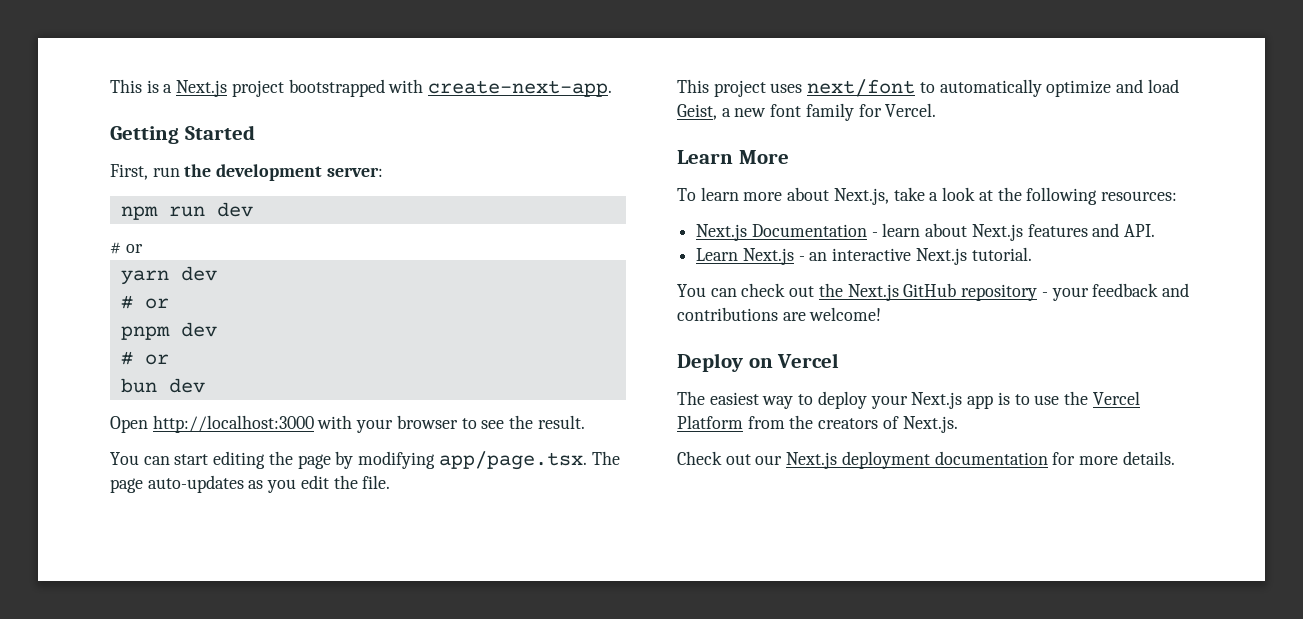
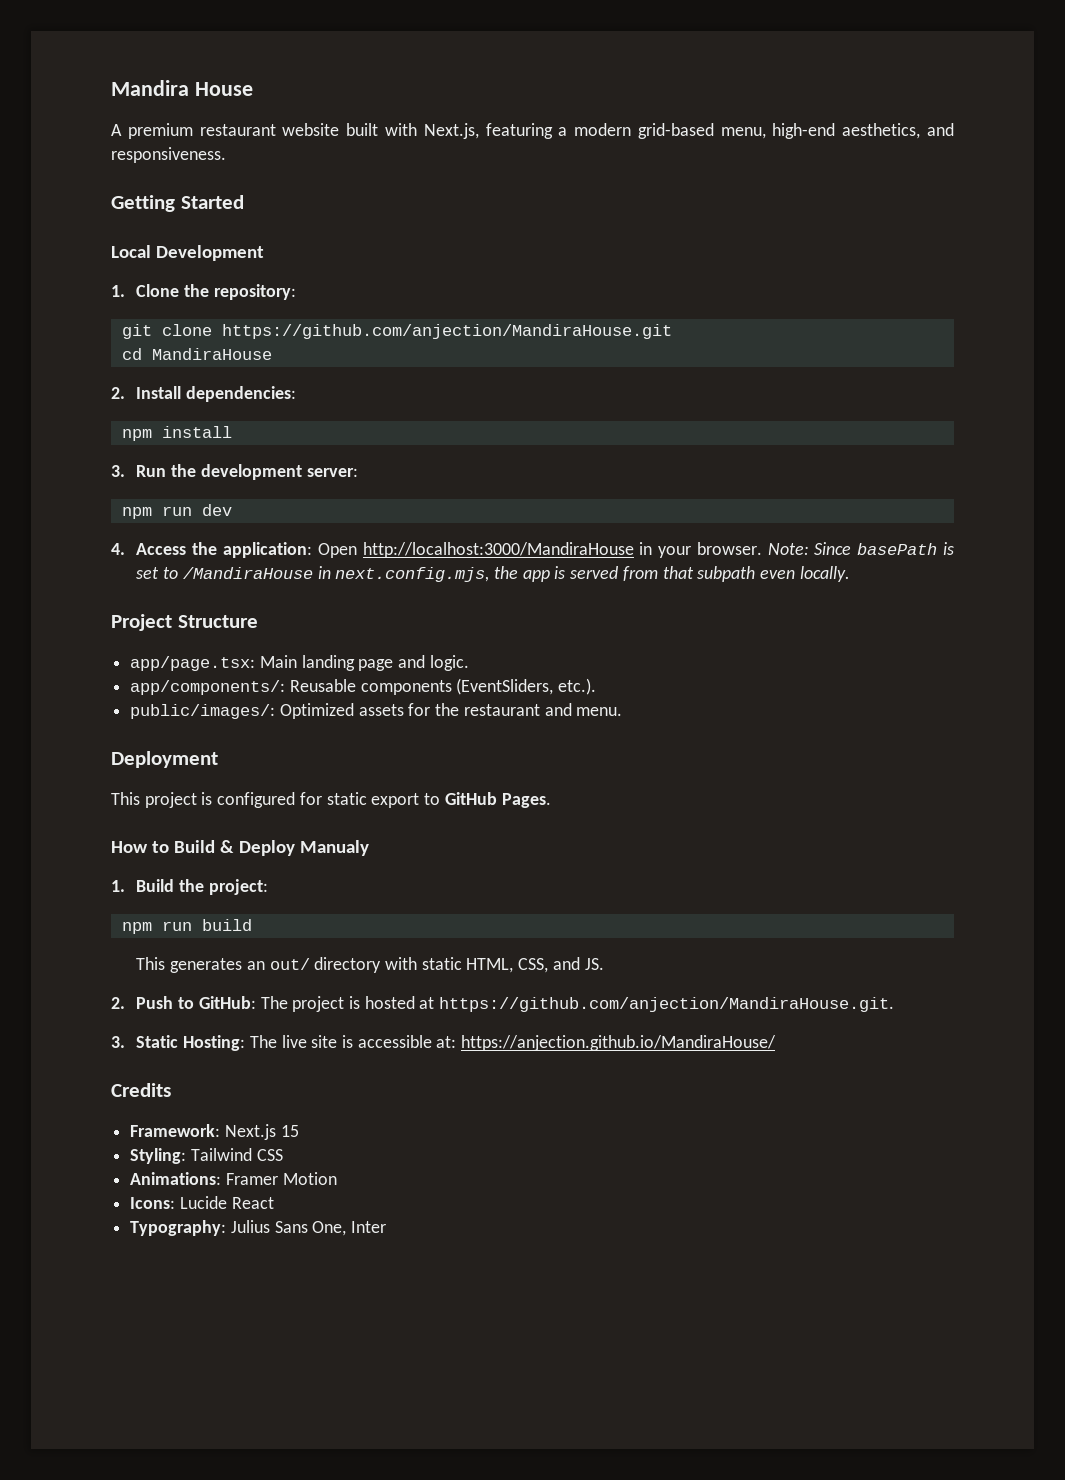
[110,79,613,97] [110,125,255,144] [110,164,180,180] This is a Next.js project bootstrapped with create-next-app. // Getting Started // First, run -> [111,80,253,96] [111,123,955,139] [111,147,226,163] [111,195,244,212] [111,245,265,261] [111,284,296,300] [121,324,672,339] [121,348,272,360] [111,386,297,402] [121,426,232,441] [111,465,167,477] Mandira House // A premium restaurant website built with Next.js, featuring a modern grid-based menu, high-end aesthetics, and responsiveness. // Getting Started // Local Development // 1. Clone the repository: // git clone https://github.com/anjection/MandiraHouse.git // cd MandiraHouse // 2. Install dependencies: // npm install // 3. Run
[110,242,143,254] [120,266,217,285] [120,295,169,309] [120,322,217,340] [120,351,169,365] [120,378,205,393] [110,415,585,433] [110,451,620,470] [110,475,391,493] [677,79,1179,97] [677,103,937,121] [677,150,789,164] [677,187,1177,205] [696,223,1156,241] [696,247,1032,265] [677,283,1189,301] [677,307,882,321] [677,353,840,372] [677,391,1140,409] [677,415,958,433] [677,451,1175,469] # or // yarn dev // # or // pnpm dev // # or // bun dev // Open http://localhost:3000 with your browser to see the result. // You can start editing the page by modifying app/page.tsx. The page auto-updates as you edit the file. // This project uses next/font to automatically optimize and load Geist, a new font family for Vercel. // Learn More // To learn more about Next.js, take a look at the following resources: // Next.js Documentation - learn about Next.js features and API. // Learn Next.js - an interactive Next.js tutorial. // You can check out the Next.js GitHub repository - your feedback and contributions are welcome! // Deploy on Vercel // The easiest way to deploy your Next.js app is to use the Vercel Platform from the creators of Next.js. // Check out our Next.js deployment documentation for more details. -> [111,542,954,558] [136,566,850,582] [111,614,258,631] [130,655,469,671] [130,678,597,695] [130,703,623,719] [111,751,218,768] [111,792,551,808] [111,840,369,856] [111,879,268,895] [121,919,252,934] [136,957,604,973] [111,996,895,1012] [111,1035,777,1051] [111,1083,171,1097] [130,1124,299,1140] [130,1148,283,1164] [130,1172,337,1185] [130,1196,274,1209] [130,1220,387,1236] 4. Access the application: Open http://localhost:3000/MandiraHouse in your browser. Note: Since basePath is set to /MandiraHouse in next.config.mjs, the app is served from that subpath even locally. // Project Structure // app/page.tsx: Main landing page and logic. // app/components/: Reusable components (EventSliders, etc.). // public/images/: Optimized assets for the restaurant and menu. // Deployment // This project is configured for static export to GitHub Pages. // How to Build & Deploy Manualy // 1. Build the project: // npm run build // This generates an out/ directory with static HTML, CSS, and JS. // 2. Push to GitHub: The project is hosted at https://github.com/anjection/MandiraHouse.git. // 3. Static Hosting: The live site is accessible at: https://anjection.github.io/MandiraHouse/ // Credits // Framework: Next.js 15 // Styling: Tailwind CSS // Animations: Framer Motion // Icons: Lucide React // Typography: Julius Sans One, Inter

